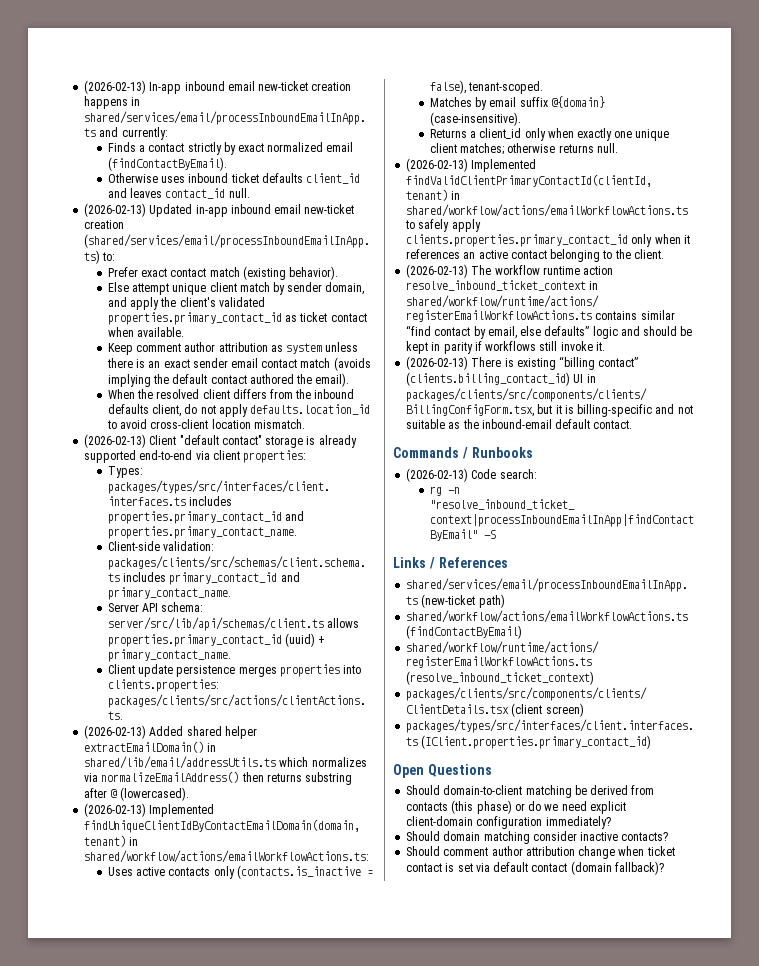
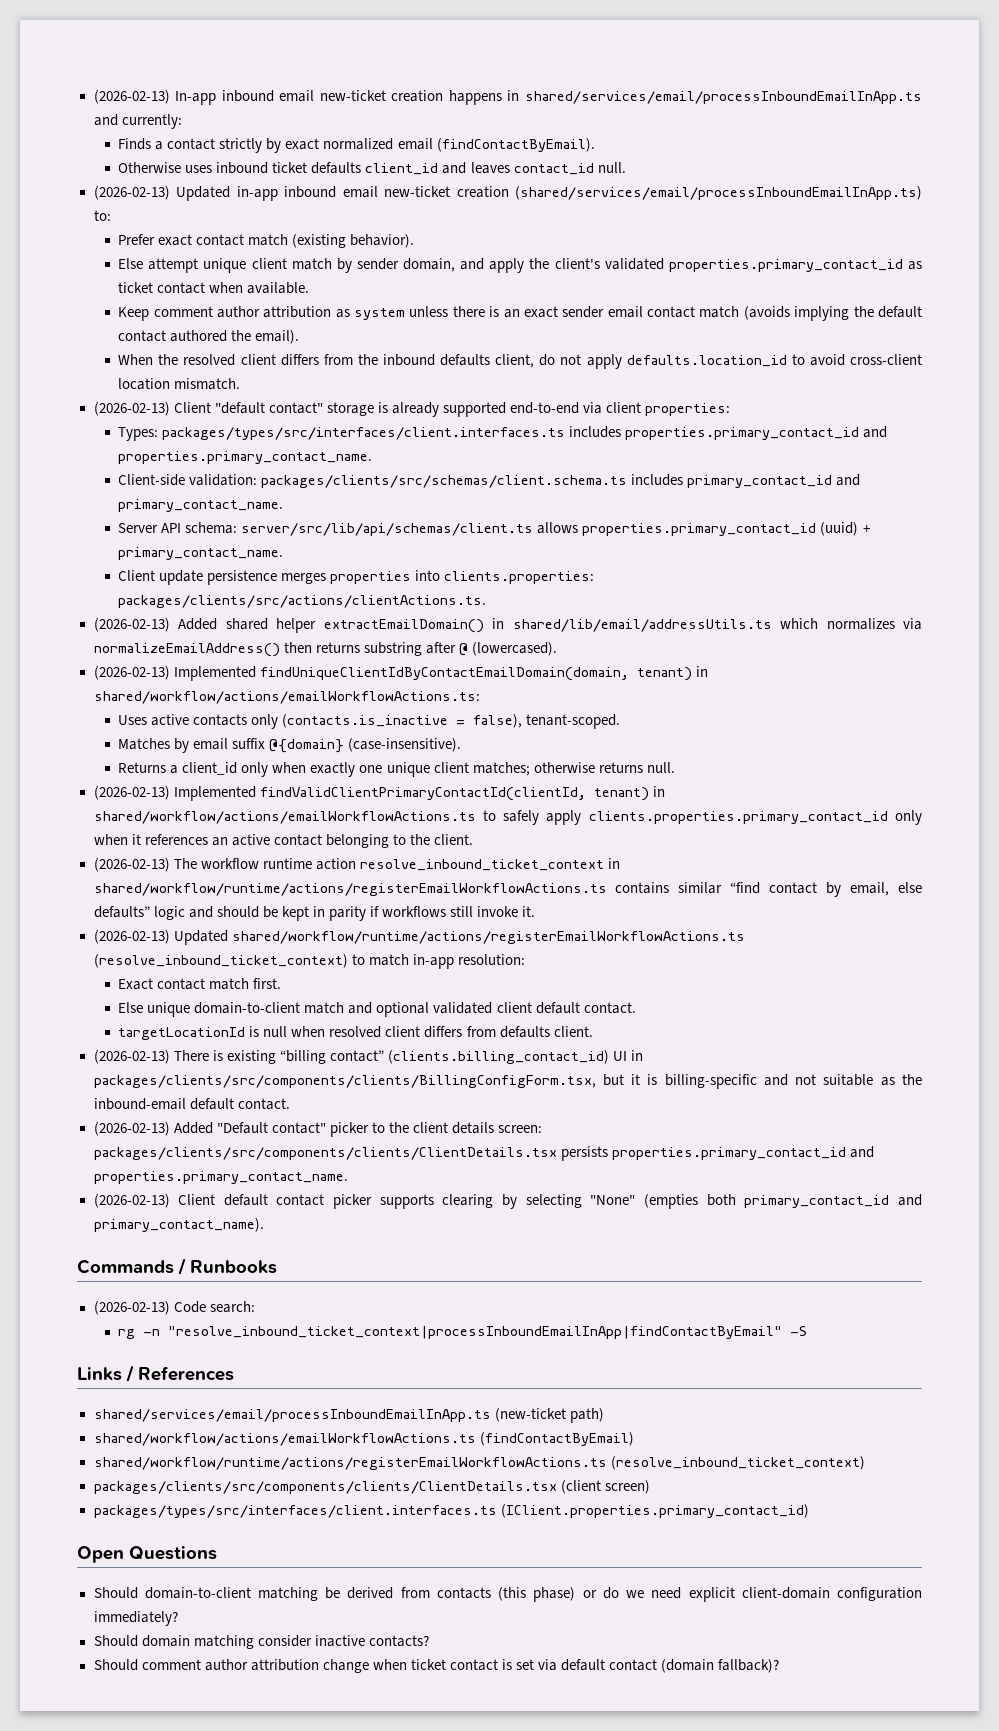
(605, 346) none -> [93,930,745,945] [93,954,525,969] [118,978,282,990] [118,1002,636,1017] [118,1026,593,1040] // (2026-02-13) Updated shared/workflow/runtime/actions/registerEmailWorkflowActions.ts (resolve_inbound_ticket_context) to match in-app resolution: // Exact contact match first. // Else unique domain-to-client match and optional validated client default contact. // targetLocationId is null when resolved client differs from defaults client.
(633, 424) none -> [93,1122,542,1137] [93,1146,874,1161] [93,1171,348,1184] [93,1194,923,1209] [93,1218,264,1232] // (2026-02-13) Added "Default contact" picker to the client details screen: packages/clients/src/components/clients/ClientDetails.tsx persists properties.primary_contact_id and properties.primary_contact_name. // (2026-02-13) Client default contact picker supports clearing by selecting "None" (empties both primary_contact_id and primary_contact_name).

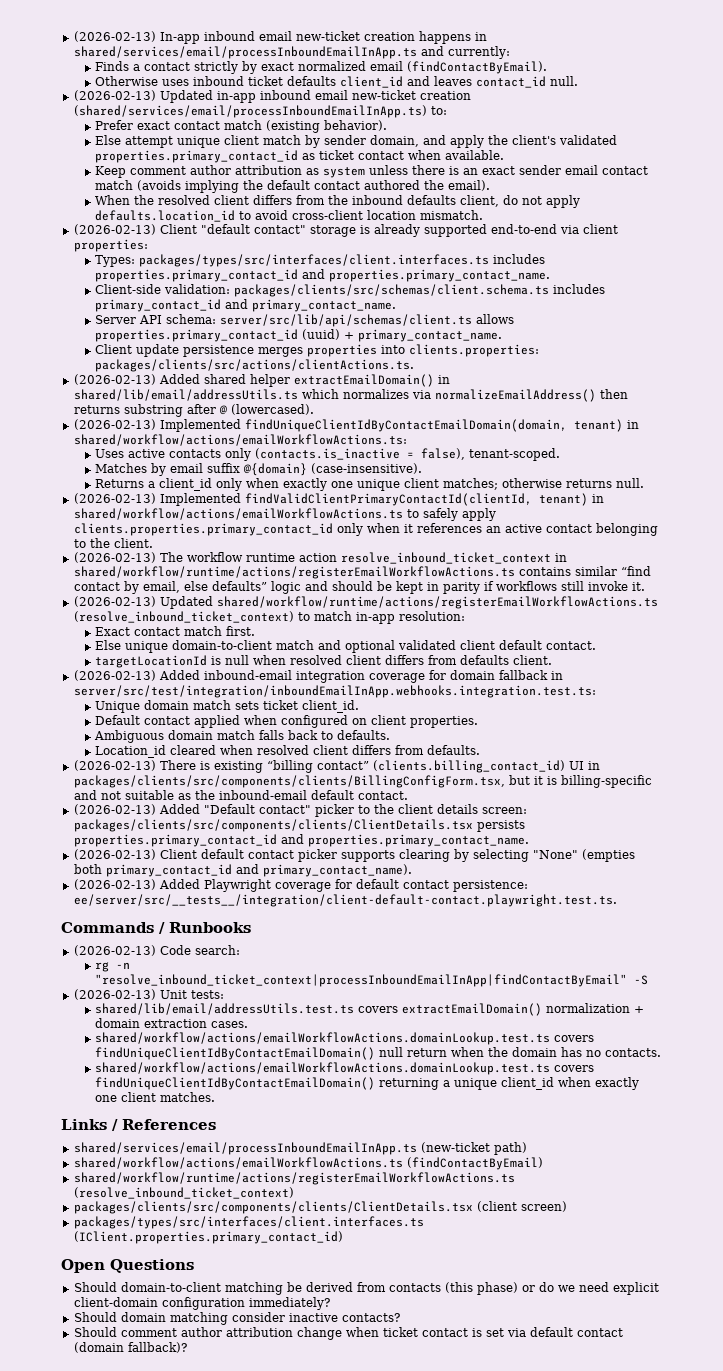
(593, 1031) none -> [73,670,563,683] [73,685,596,698] [95,700,360,713] [95,715,479,728] [94,730,391,743] [95,745,481,758] // (2026-02-13) Added inbound-email integration coverage for domain fallback in server/src/test/integration/inboundEmailInApp.webhooks.integration.test.ts: // Unique domain match sets ticket client_id. // Default contact applied when configured on client properties. // Ambiguous domain match falls back to defaults. // Location_id cleared when resolved client differs from defaults.
(264, 1225) none -> [73,879,528,892] [73,894,617,907] // (2026-02-13) Added Playwright coverage for default contact persistence: ee/server/src/__tests__/integration/client-default-contact.playwright.test.ts.
(808, 1331) none -> [73,989,224,1000] [95,1003,645,1016] [95,1018,249,1028] [95,1032,595,1045] [95,1047,662,1060] [95,1062,595,1075] [95,1077,640,1090] [95,1092,216,1102] // (2026-02-13) Unit tests: // shared/lib/email/addressUtils.test.ts covers extractEmailDomain() normalization + domain extraction cases. // shared/workflow/actions/emailWorkflowActions.domainLookup.test.ts covers findUniqueClientIdByContactEmailDomain() null return when the domain has no contacts. // shared/workflow/actions/emailWorkflowActions.domainLookup.test.ts covers findUniqueClientIdByContactEmailDomain() returning a unique client_id when exactly one client matches.

